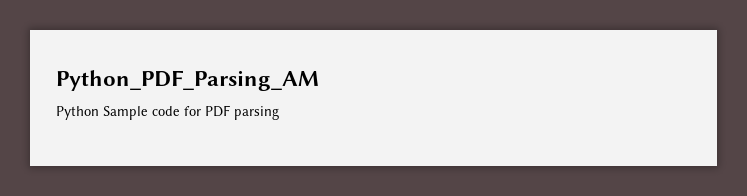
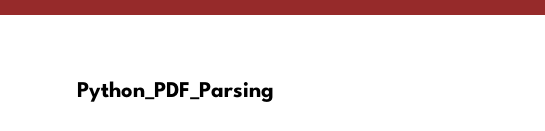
[56,70,319,91] [56,105,279,120] Python_PDF_Parsing_AM // Python Sample code for PDF parsing -> [77,81,274,102] Python_PDF_Parsing

